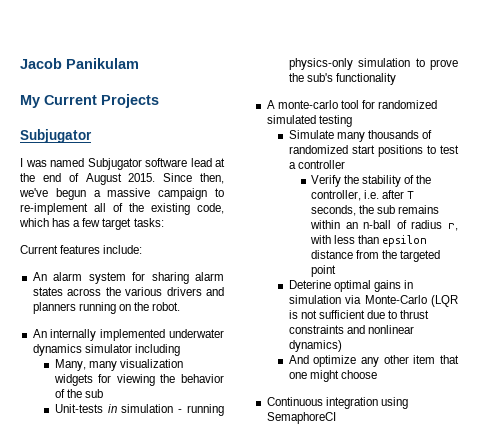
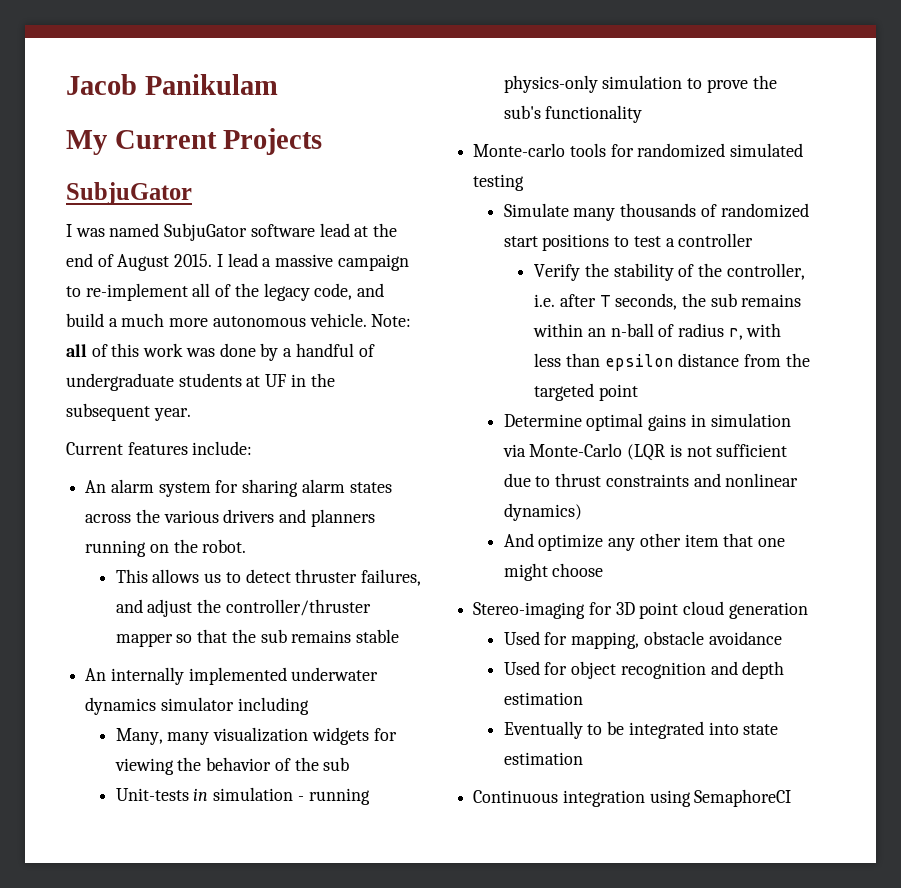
[20,129,92,143] Subjugator -> [66,182,192,205] SubjuGator
[87,158,142,170] Subjugator -> [164,223,248,241] SubjuGator
[163,173,224,184] [19,188,86,200] Since then, we've begun -> [216,253,258,267] I lead
[151,203,224,215] [19,218,164,230] existing code, which has a few target tasks: -> [263,283,385,301] [66,313,412,327] [66,343,375,361] [66,373,335,391] [66,403,191,421] legacy code, and build a much more autonomous vehicle. Note: all of this work was done by a handful of undergraduate students at UF in the subsequent year.
(181, 306) none -> [115,569,422,586] [115,599,371,617] [115,629,400,647] // This allows us to detect thruster failures, and adjust the controller/thruster mapper so that the sub remains stable
[266,100,359,109] A monte-carlo tool -> [473,143,606,157] Monte-carlo tools
[288,280,331,289] Deterine -> [503,414,582,427] Determine
(377, 374) none -> [473,601,808,619] [503,631,782,649] [503,661,785,679] [503,692,583,705] [503,721,779,739] [503,752,583,765] // Stereo-imaging for 3D point cloud generation // Used for mapping, obstacle avoidance // Used for object recognition and depth estimation // Eventually to be integrated into state estimation

